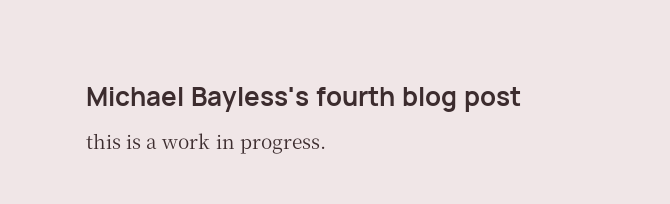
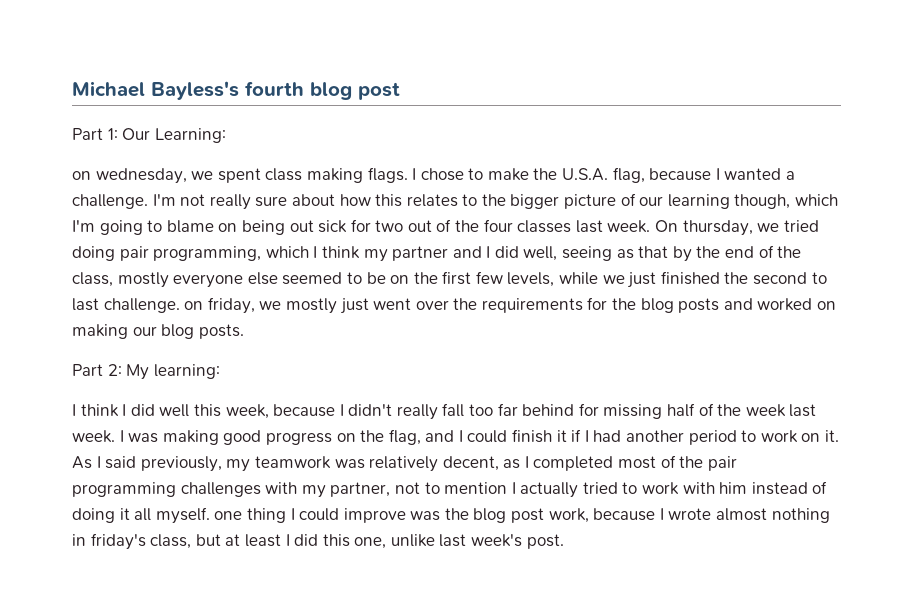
[86,133,326,154] this is a work in progress. -> [72,128,226,143] [72,167,796,184] [72,193,839,210] [72,219,819,236] [72,245,802,262] [72,271,827,288] [72,297,837,314] [72,324,244,339] [72,364,220,380] [72,403,817,420] [72,429,839,445] [72,455,737,472] [72,481,828,498] [72,507,830,524] [72,533,564,550] Part 1: Our Learning: // on wednesday, we spent class making flags. I chose to make the U.S.A. flag, because I wanted a challenge. I'm not really sure about how this relates to the bigger picture of our learning though, which I'm going to blame on being out sick for two out of the four classes last week. On thursday, we tried doing pair programming, which I think my partner and I did well, seeing as that by the end of the class, mostly everyone else seemed to be on the first few levels, while we just finished the second to last challenge. on friday, we mostly just went over the requirements for the blog posts and worked on making our blog posts. // Part 2: My learning: // I think I did well this week, because I didn't really fall too far behind for missing half of the week last week. I was making good progress on the flag, and I could finish it if I had another period to work on it. As I said previously, my teamwork was relatively decent, as I completed most of the pair programming challenges with my partner, not to mention I actually tried to work with him instead of doing it all myself. one thing I could improve was the blog post work, because I wrote almost nothing in friday's class, but at least I did this one, unlike last week's post.

